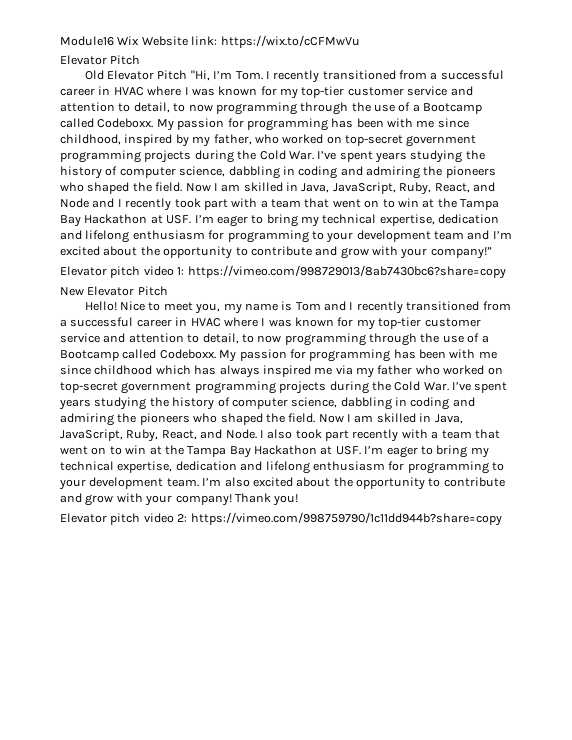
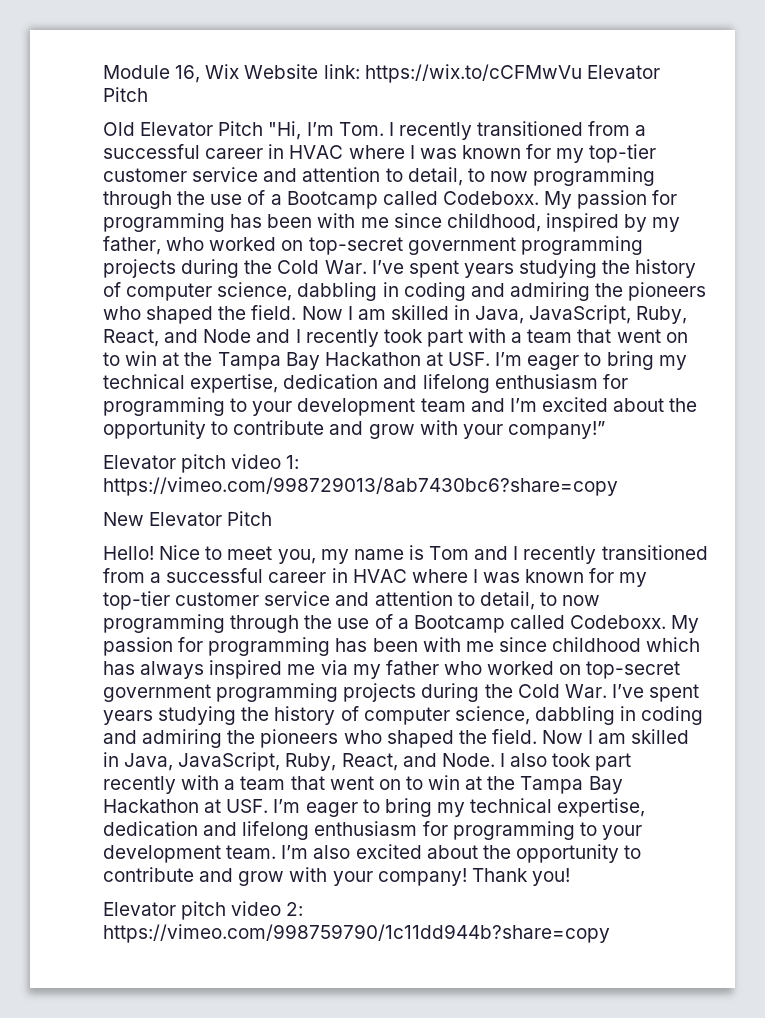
[60,36,114,46] Module16 -> [103,65,201,83] Module 16,
(360, 41) // -> (582, 73) none

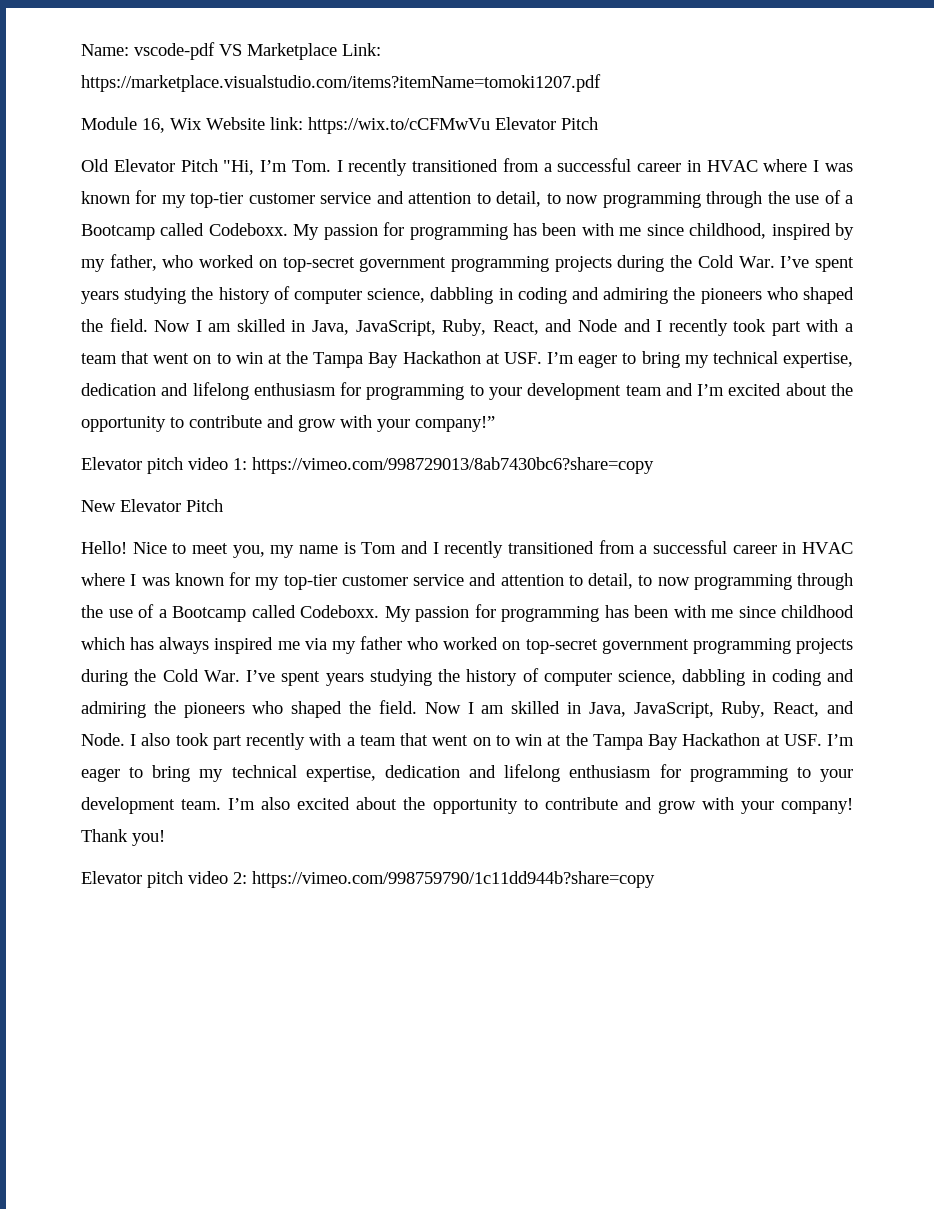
(103, 72) none -> [81,42,381,60] [81,74,601,92] Name: vscode-pdf VS Marketplace Link: https://marketplace.visualstudio.com/items?itemName=tomoki1207.pdf //

